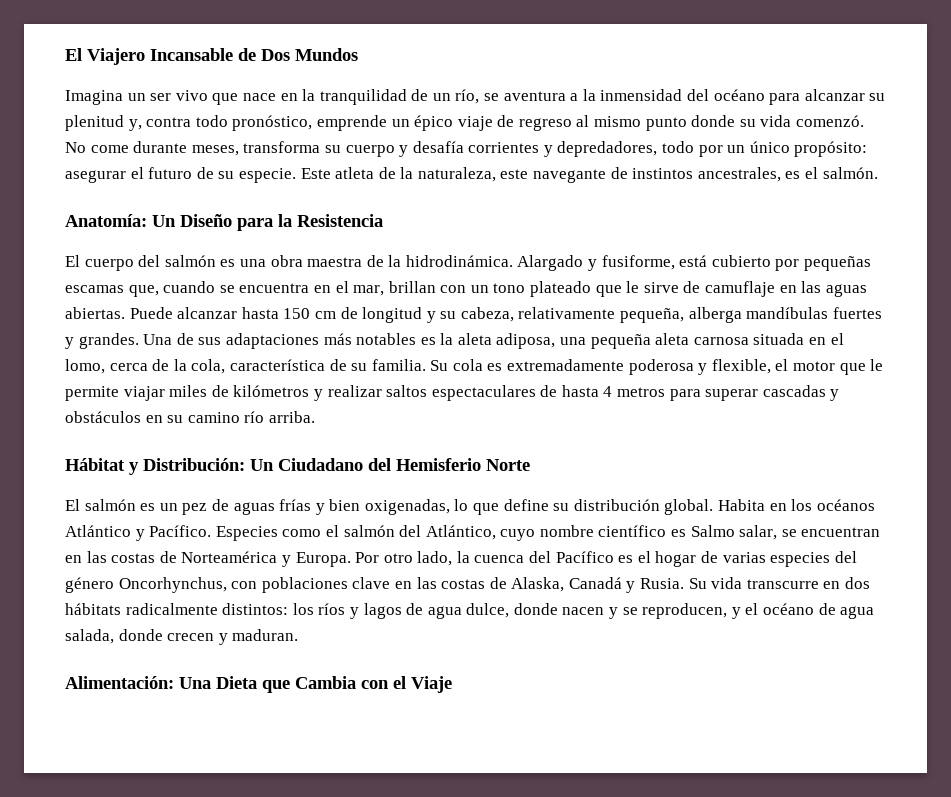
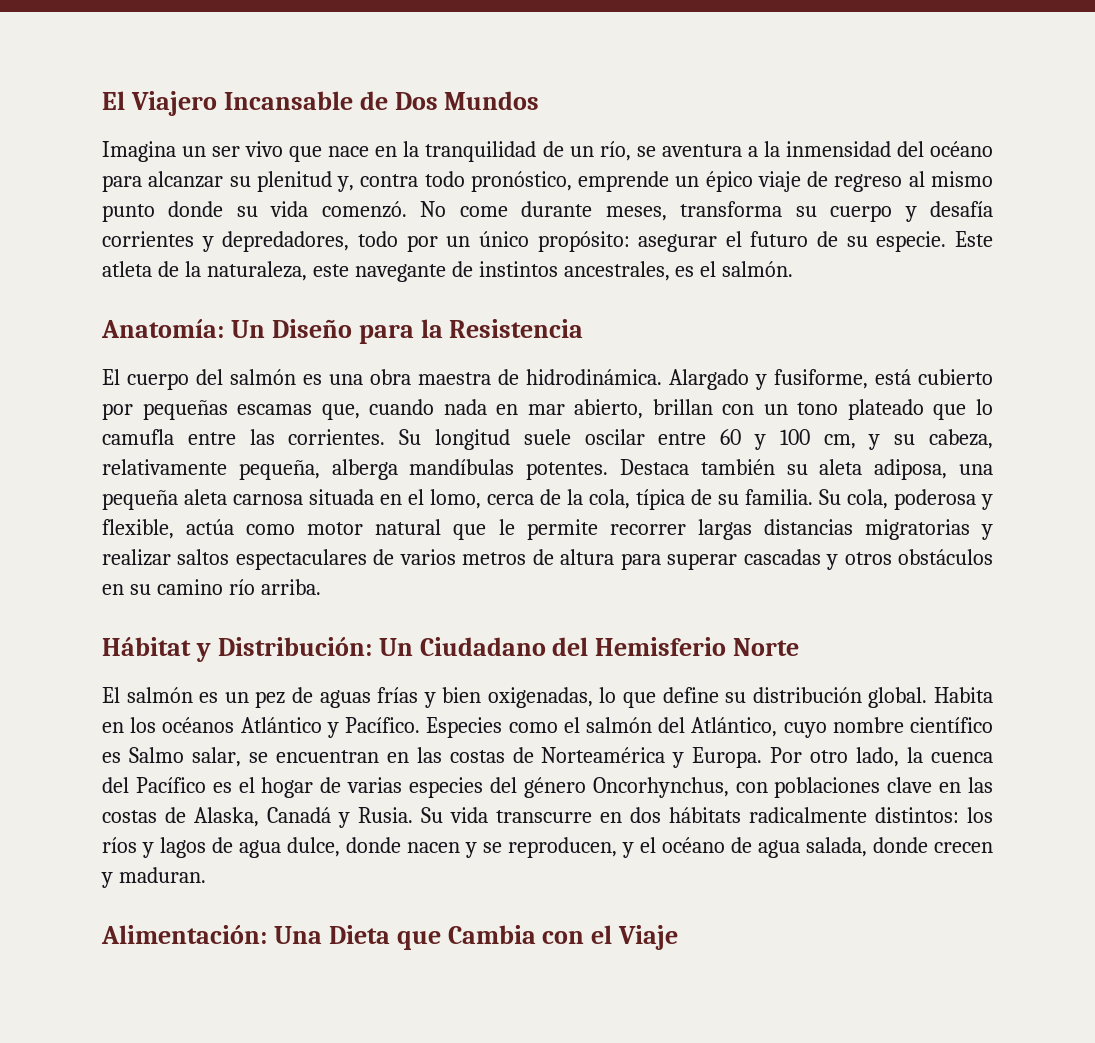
[388,255,402,267] la -> (519, 377) none
[219,281,385,296] se encuentra en el mar, -> [443,399,644,419] nada en mar abierto,
[626,281,867,297] [65,307,423,323] le sirve de camuflaje en las aguas abiertas. Puede alcanzar hasta 150 cm de longitud -> [975,399,993,415] [102,429,856,450] lo camufla entre las corrientes. Su longitud suele oscilar entre 60 y 100 cm,
[832,307,882,319] [65,333,454,349] fuertes y grandes. Una de sus adaptaciones más notables es la -> [526,459,808,480] potentes. Destaca también su
[229,359,325,371] característica -> [636,489,685,510] típica
[452,359,884,375] [65,385,310,401] cola es extremadamente poderosa y flexible, el motor que le permite viajar miles de kilómetros -> [847,489,993,510] [102,519,970,540] cola, poderosa y flexible, actúa como motor natural que le permite recorrer largas distancias migratorias
[561,385,666,397] hasta 4 metros -> [399,549,615,565] varios metros de altura
(840, 395) none -> [844,552,892,565] otros

